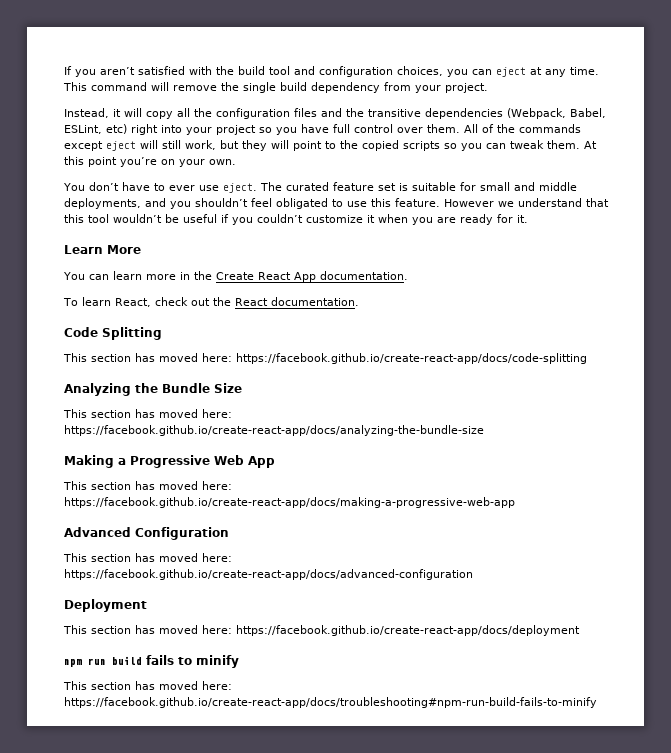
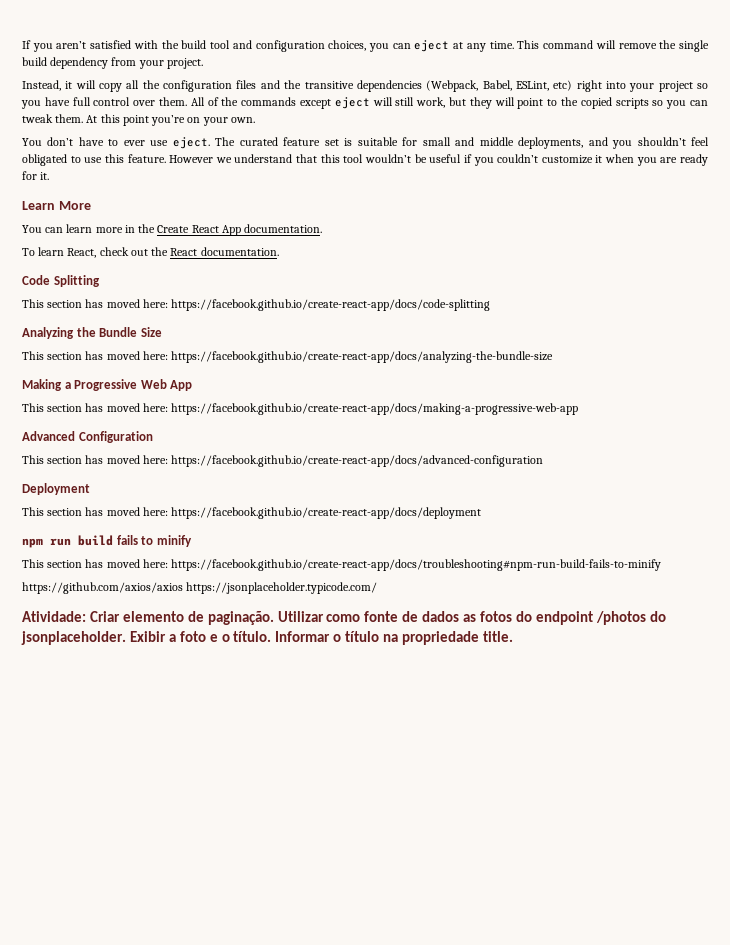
(597, 702) none -> [22,582,378,594] [22,611,666,625] [21,631,513,645] // https://github.com/axios/axios https://jsonplaceholder.typicode.com/ // Atividade: Criar elemento de paginação. Utilizar como fonte de dados as fotos do endpoint /photos do jsonplaceholder. Exibir a foto e o título. Informar o título na propriedade title.

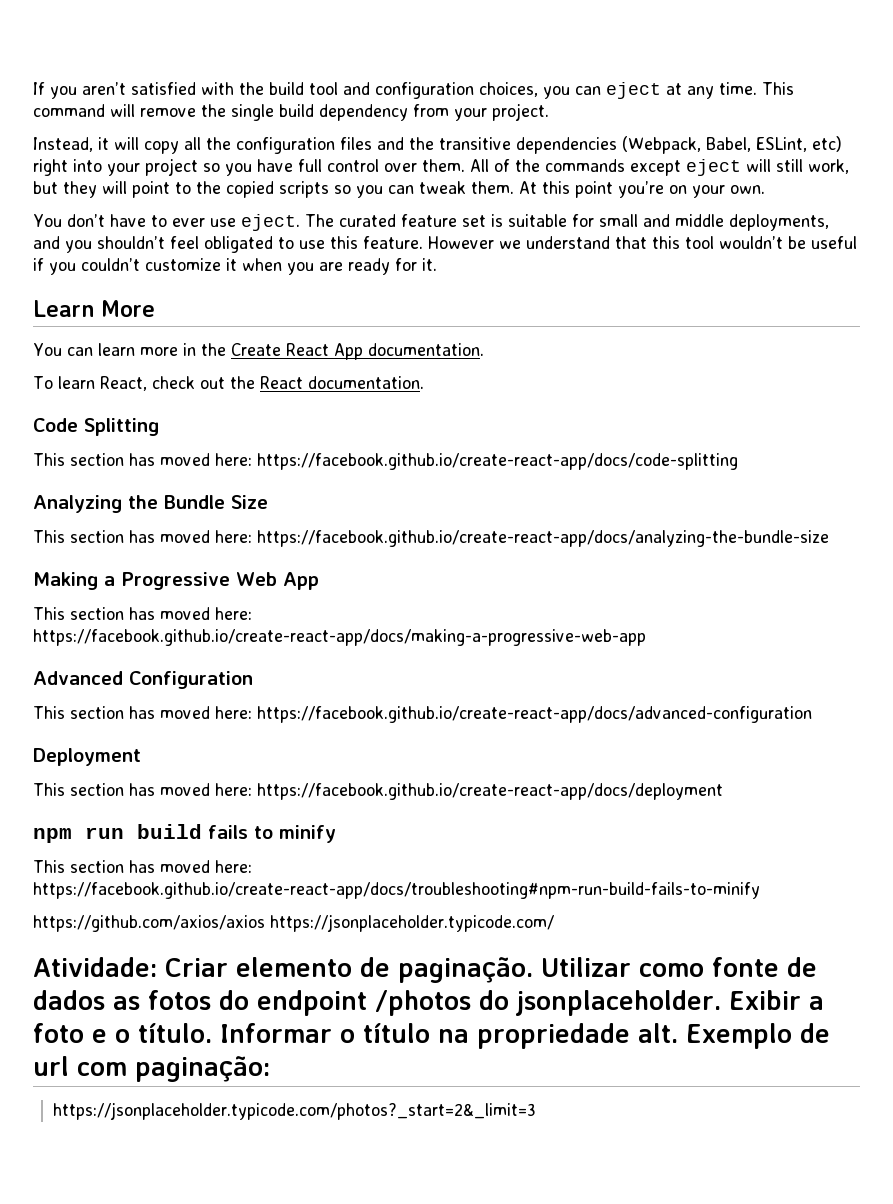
[482,631,513,642] title. -> [638,1023,830,1049] [33,1056,270,1082] [52,1102,536,1120] alt. Exemplo de url com paginação: // https://jsonplaceholder.typicode.com/photos?_start=2&_limit=3

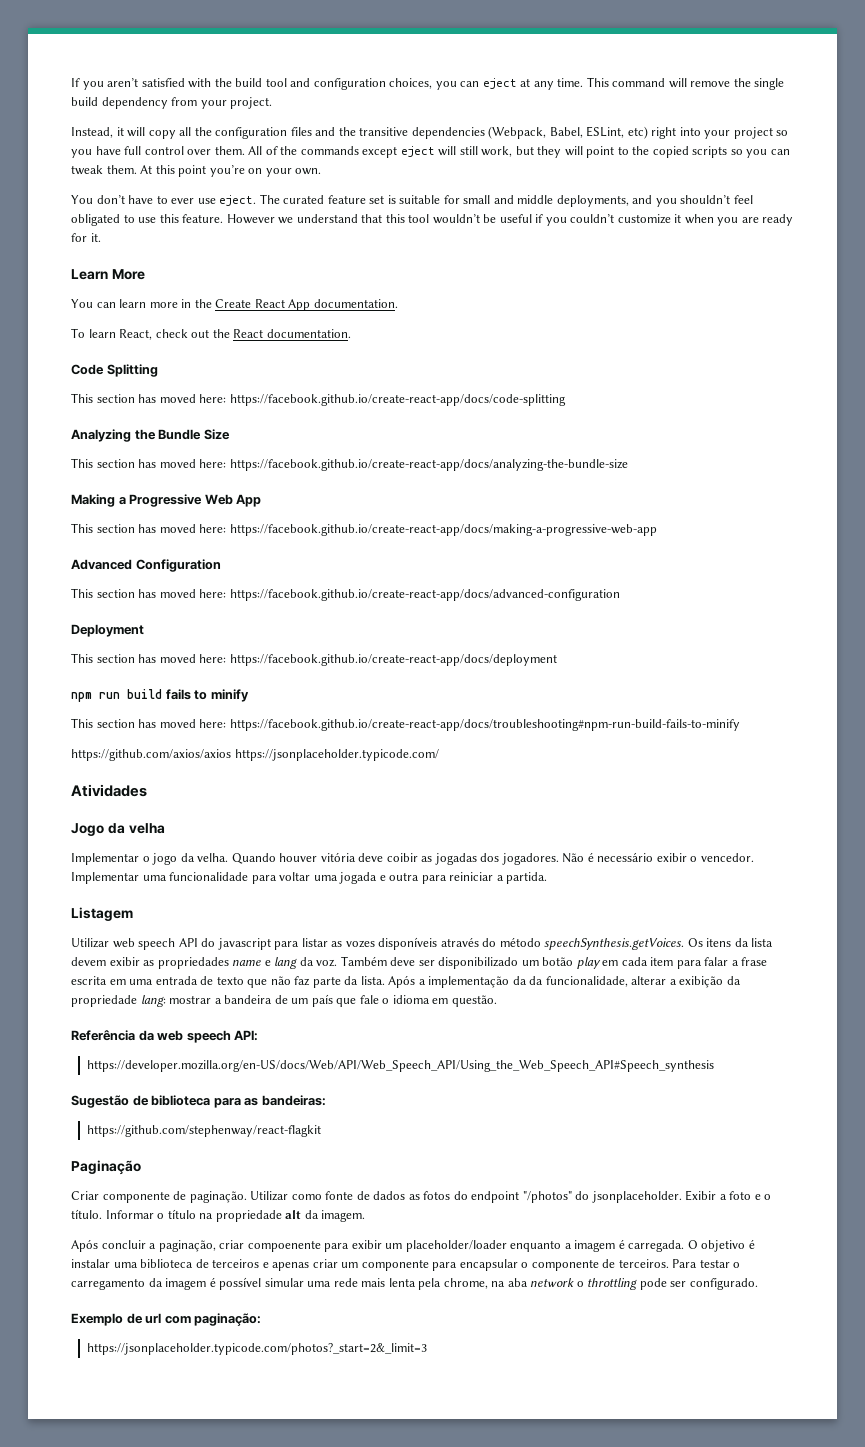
[33,957,352,977] Atividade: Criar elemento -> [71,784,147,797] [71,823,165,836] [71,852,754,865] [71,872,548,884] [71,907,133,921] [71,937,774,950] [71,956,768,969] [71,975,741,988] [71,994,497,1007] [71,1030,259,1043] [87,1060,715,1072] [71,1095,326,1108] [87,1125,322,1137] [71,1160,141,1175] [71,1191,170,1203] Atividades // Jogo da velha // Implementar o jogo da velha. Quando houver vitória deve coibir as jogadas dos jogadores. Não é necessário exibir o vencedor. Implementar uma funcionalidade para voltar uma jogada e outra para reiniciar a partida. // Listagem // Utilizar web speech API do javascript para listar as vozes disponíveis através do método speechSynthesis.getVoices. Os itens da lista devem exibir as propriedades name e lang da voz. Também deve ser disponibilizado um botão play em cada item para falar a frase escrita em uma entrada de texto que não faz parte da lista. Após a implementação da da funcionalidade, alterar a exibição da propriedade lang: mostrar a bandeira de um país que fale o idioma em questão. // Referência da web speech API: // https://developer.mozilla.org/en-US/docs/Web/API/Web_Speech_API/Using_the_Web_Speech_API#Speech_synthesis // Sugestão de biblioteca para as bandeiras: // https://github.com/stephenway/react-flagkit // Paginação // Criar componente
[375,990,471,1016] /photos -> [522,1191,572,1203] "/photos"
[638,1023,678,1043] alt. -> [285,1210,366,1222] [71,1239,755,1252] [71,1259,741,1271] [71,1277,758,1290] alt da imagem. // Após concluir a paginação, criar compoenente para exibir um placeholder/loader enquanto a imagem é carregada. O objetivo é instalar uma biblioteca de terceiros e apenas criar um componente para encapsular o componente de terceiros. Para testar o carregamento da imagem é possível simular uma rede mais lenta pela chrome, na aba network o throttling pode ser configurado. //

